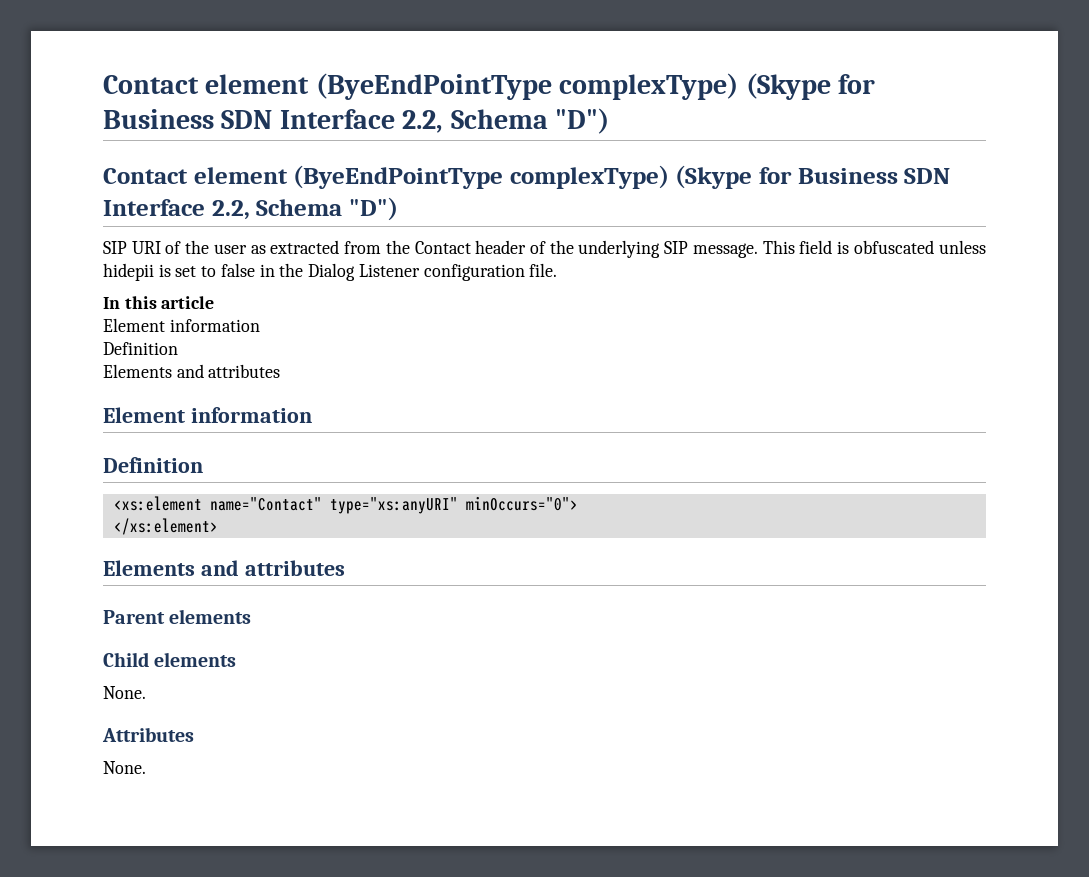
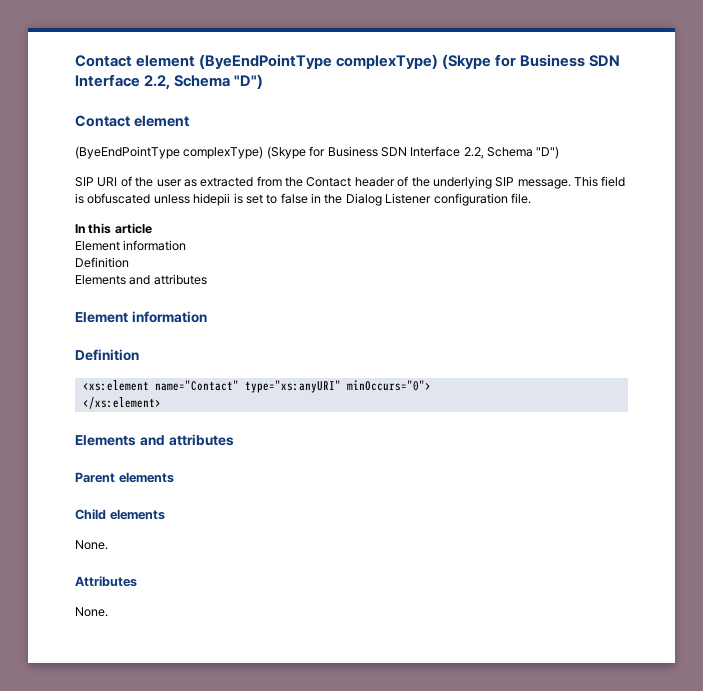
(288, 175) none -> (189, 121) //

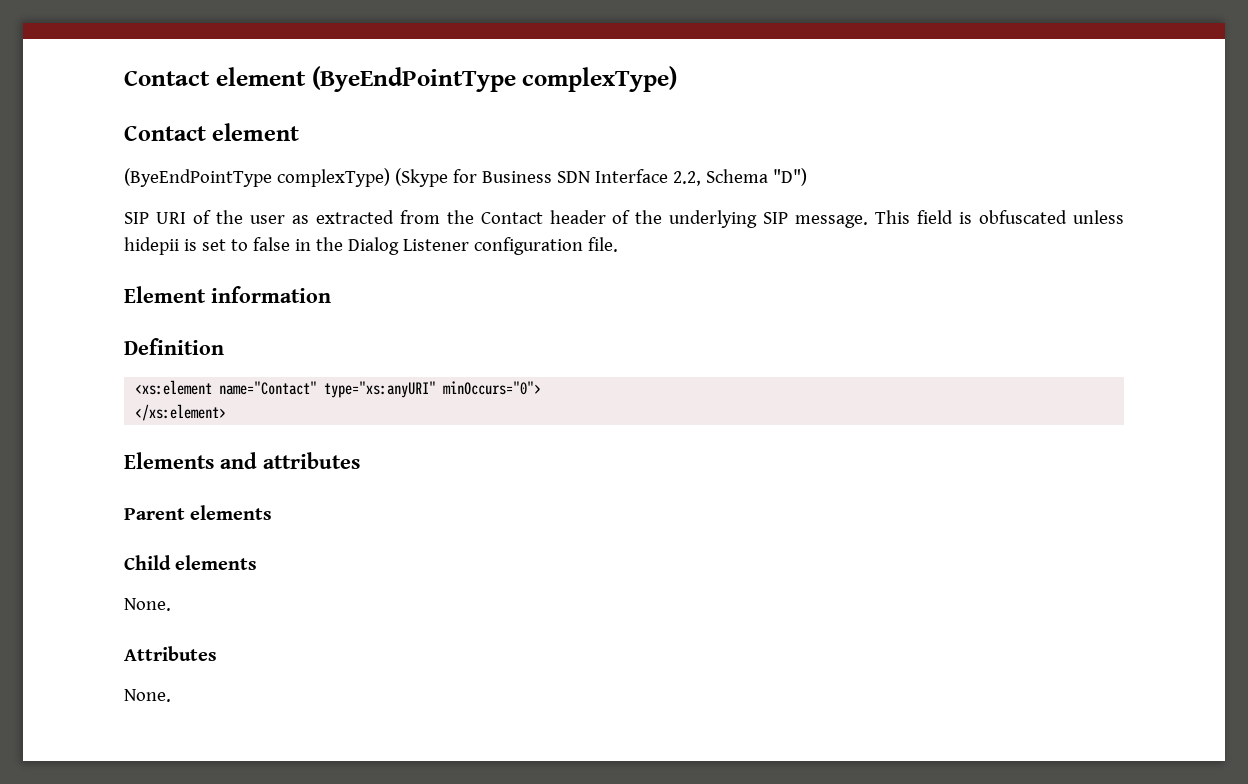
[442,54,621,69] [75,74,264,90] (Skype for Business SDN Interface 2.2, Schema "D") -> (678, 79) none
[75,223,152,234] [75,240,187,251] [75,257,129,268] [75,274,207,285] // In this article // Element information // Definition // Elements and attributes -> (618, 244) none

